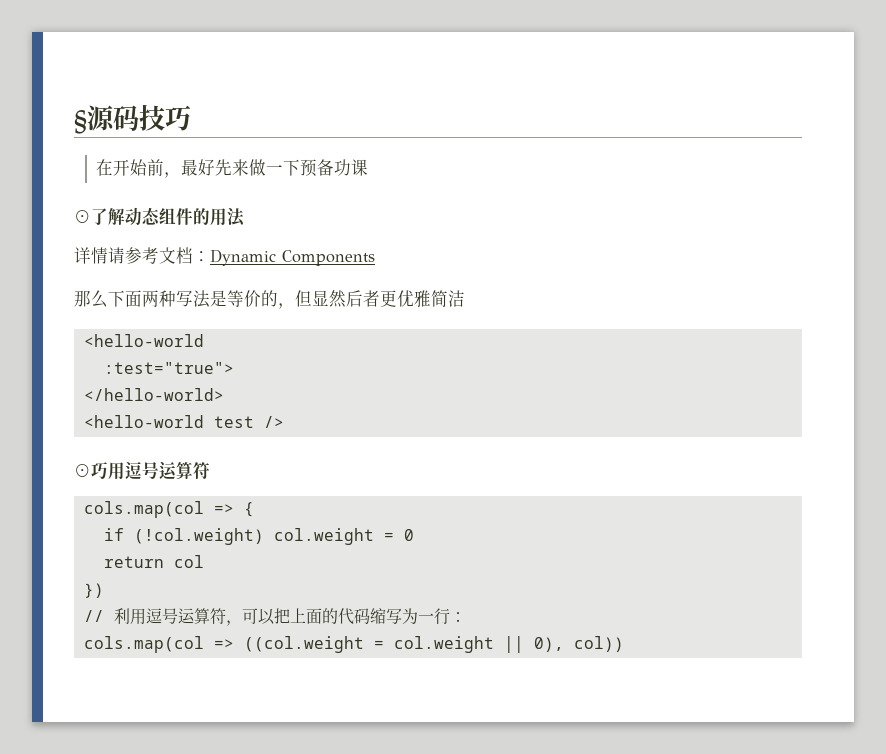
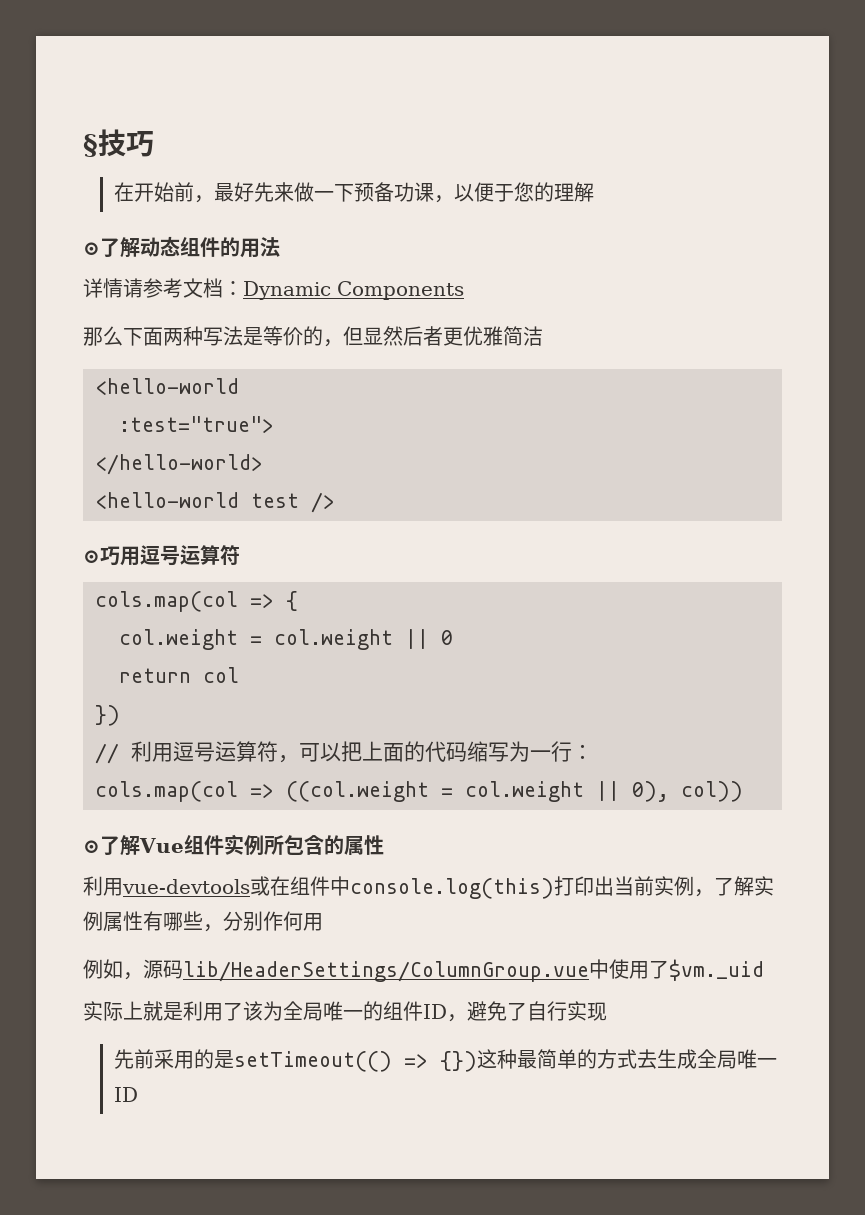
[87,105,139,131] 源码 -> (98, 145) none
(369, 167) none -> [434,182,595,203] ，以便于您的理解
[103,528,394,545] if (!col.weight) col.weight = -> [119,629,429,650] col.weight = col.weight ||
(624, 644) none -> [83,834,384,856] [83,876,774,899] [83,911,323,932] [83,959,764,982] [83,1001,607,1022] [114,1049,778,1072] [114,1087,139,1102] // ⊙了解Vue组件实例所包含的属性 // 利用vue-devtools或在组件中console.log(this)打印出当前实例，了解实例属性有哪些，分别作何用 // 例如，源码lib/HeaderSettings/ColumnGroup.vue中使用了$vm._uid // 实际上就是利用了该为全局唯一的组件ID，避免了自行实现 // 先前采用的是setTimeout(() => {})这种最简单的方式去生成全局唯一ID

